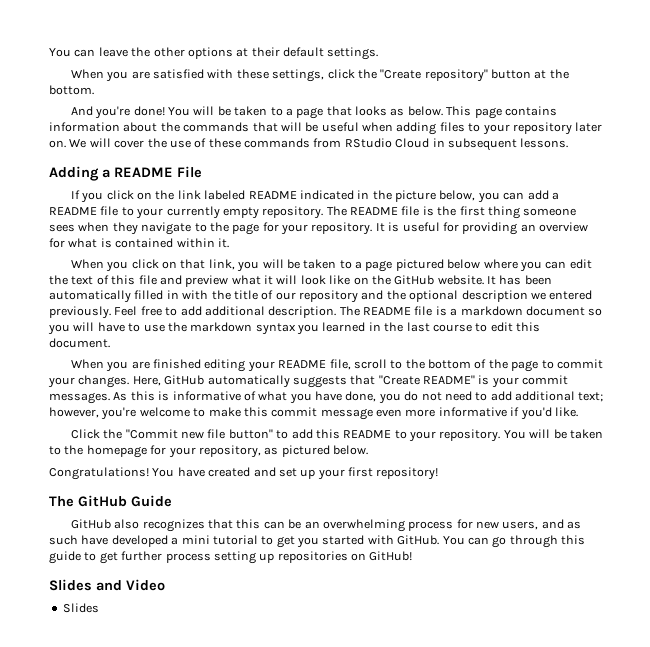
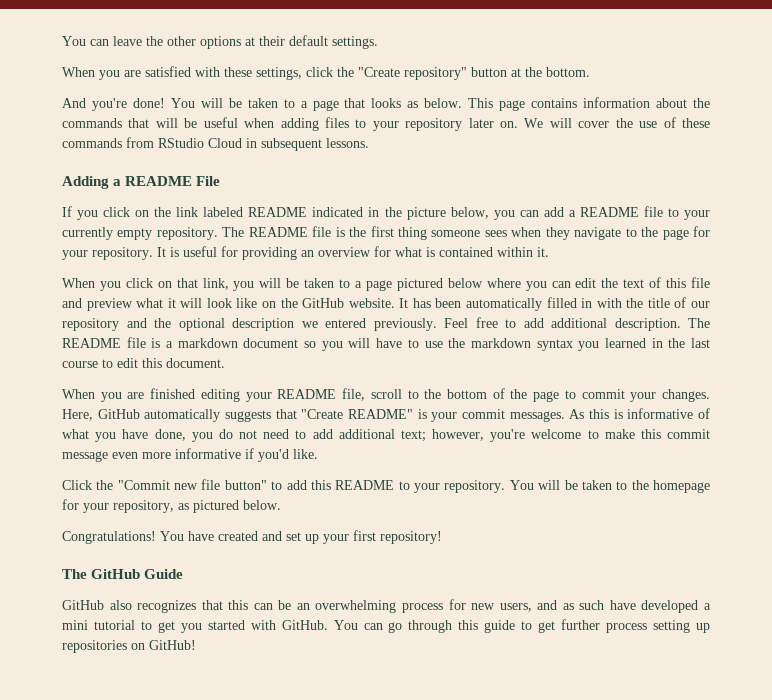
[49,579,165,591] [62,603,99,613] // Slides and Video // Slides -> (196, 645) none

